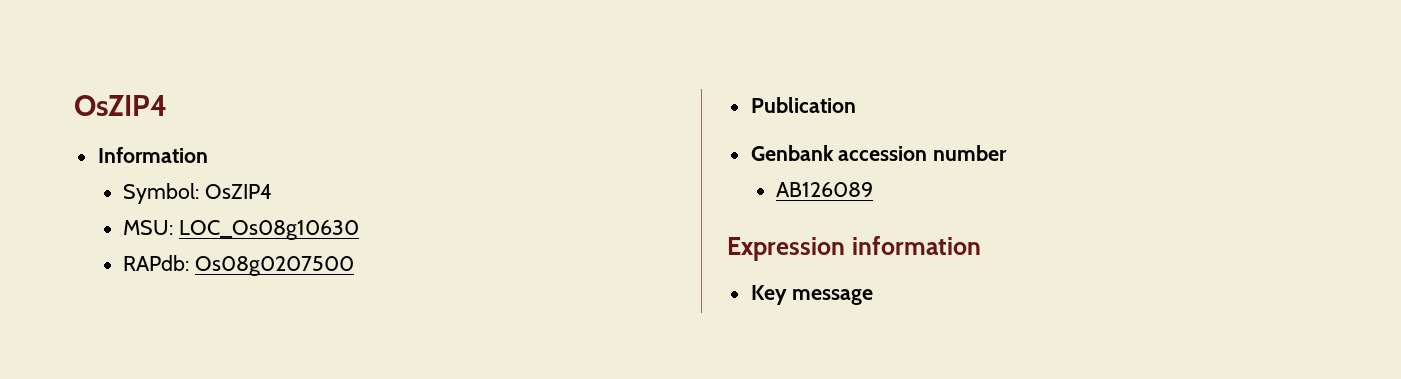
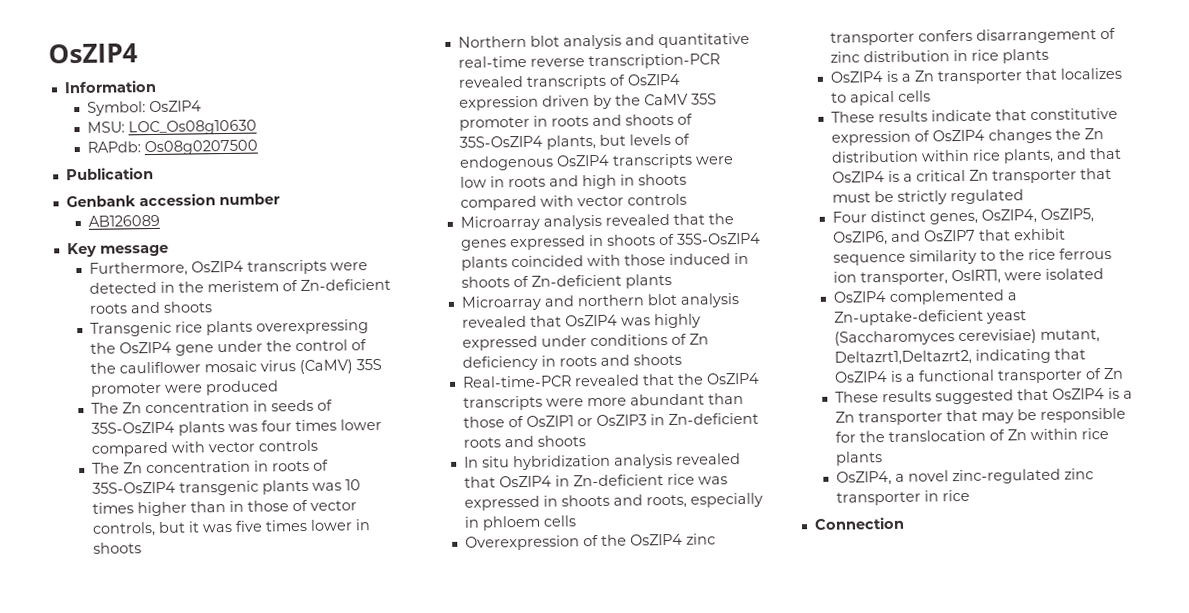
[727,236,981,261] // Expression information -> (161, 220) none
(874, 297) none -> [89,259,369,277] [89,278,392,294] [89,301,214,314] [90,319,370,337] [90,339,368,356] [90,358,383,375] [91,380,280,397] [91,399,334,414] [91,418,383,436] [91,439,319,457] [92,459,330,474] [92,479,362,496] [92,499,358,517] [92,519,372,537] [93,542,143,554] [458,32,751,50] [458,53,721,70] [458,73,681,90] [459,93,718,111] [459,113,694,131] [459,133,691,150] [459,153,735,171] [460,173,688,190] [460,193,688,211] [460,213,735,231] [461,232,762,251] [461,252,750,271] [461,273,673,289] [461,293,741,311] [462,313,702,329] [462,333,710,351] [462,353,683,371] [462,372,761,388] [463,392,745,411] [463,412,760,428] [463,435,587,448] [464,453,742,471] [464,473,729,488] [464,492,764,511] [464,515,577,531] [465,533,717,551] [830,27,1117,46] [830,48,1050,64] [830,67,1123,85] [831,90,932,106] [831,107,1119,123] [831,128,1105,146] [831,147,1123,164] [832,167,1113,184] [832,189,1025,205] [832,208,1095,225] [833,228,1067,246] [833,247,1113,266] [833,268,1105,286] [833,289,1018,305] [834,309,1028,326] [834,328,1101,346] [834,348,1087,366] [834,367,1125,384] [835,387,1134,405] [835,407,1127,426] [835,427,1110,443] [835,451,884,466] [836,468,1095,486] [836,489,971,506] [813,516,905,531] // Furthermore, OsZIP4 transcripts were detected in the meristem of Zn-deficient roots and shoots // Transgenic rice plants overexpressing the OsZIP4 gene under the control of the cauliflower mosaic virus (CaMV) 35S promoter were produced // The Zn concentration in seeds of 35S-OsZIP4 plants was four times lower compared with vector controls // The Zn concentration in roots of 35S-OsZIP4 transgenic plants was 10 times higher than in those of vector controls, but it was five times lower in shoots // Northern blot analysis and quantitative real-time reverse transcription-PCR revealed transcripts of OsZIP4 expression driven by the CaMV 35S promoter in roots and shoots of 35S-OsZIP4 plants, but levels of endogenous OsZIP4 transcripts were low in roots and high in shoots compared with vector controls // Microarray analysis revealed that the genes expressed in shoots of 35S-OsZIP4 plants coincided with those induced in shoots of Zn-deficient plants // Microarray and northern blot analysis revealed that OsZIP4 was highly expressed under conditions of Zn deficiency in roots and shoots // Real-time-PCR revealed that the OsZIP4 transcripts were more abundant than those of OsZIP1 or OsZIP3 in Zn-deficient roots and shoots // In situ hybridization analysis revealed that OsZIP4 in Zn-deficient rice was expressed in shoots and roots, especially in phloem cells // Overexpression of the OsZIP4 zinc transporter confers disarrangement of zinc distribution in rice plants // OsZIP4 is a Zn transporter that localizes to apical cells // These results indicate that constitutive expression of OsZIP4 changes the Zn distribution within rice plants, and that OsZIP4 is a critical Zn transporter that must be strictly regulated // Four distinct genes, OsZIP4, OsZIP5, OsZIP6, and OsZIP7 that exhibit sequence similarity to the rice ferrous ion transporter, OsIRT1, were isolated // OsZIP4 complemented a Zn-uptake-deficient yeast (Saccharomyces cerevisiae) mutant, Deltazrt1,Deltazrt2, indicating that OsZIP4 is a functional transporter of Zn // These results suggested that OsZIP4 is a Zn transporter that may be responsible for the translocation of Zn within rice plants // OsZIP4, a novel zinc-regulated zinc transporter in rice // Connection

